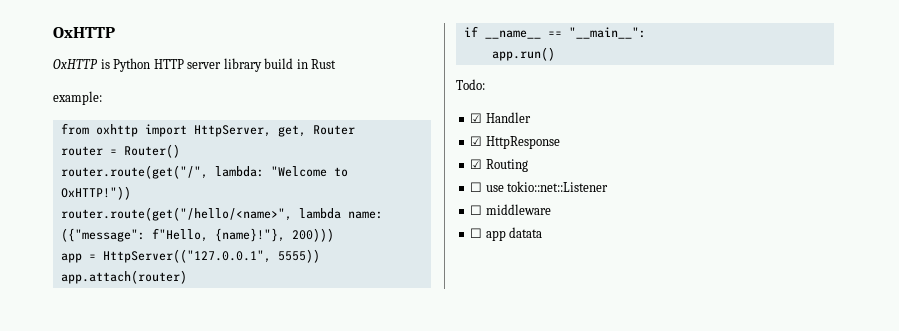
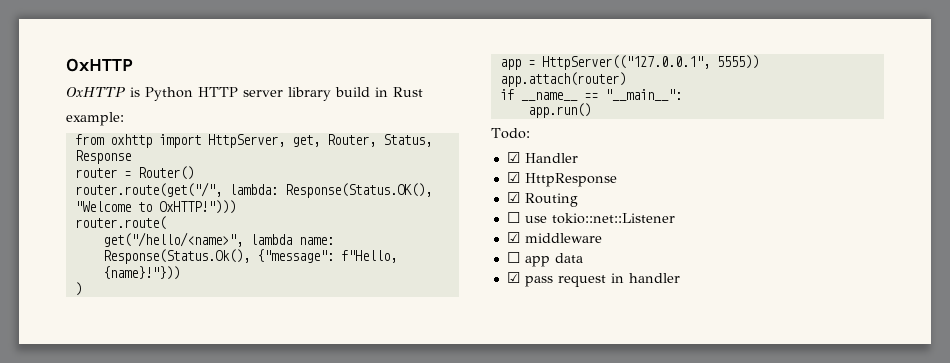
[312,125,355,135] Router -> [326,134,432,147] [74,150,131,164] Router, Status, Response
(264, 171) none -> [284,183,432,198] Response(Status.OK(),
[60,186,131,200] [60,207,383,221] [60,228,334,242] OxHTTP!")) // router.route(get("/hello/<name>", lambda name: ({"message": f"Hello, {name}!"}, 200))) -> [158,200,236,214] [74,216,166,230] [102,232,334,247] [102,249,397,264] [102,266,180,280] [74,282,82,296] OxHTTP!"))) // router.route( // get("/hello/<name>", lambda name: Response(Status.Ok(), {"message": f"Hello, {name}!"})) // )
[470,205,483,215] ☐ -> [506,232,520,243] ☑
[509,227,543,238] datata -> [554,253,583,263] [506,272,680,287] data // ☑ pass request in handler

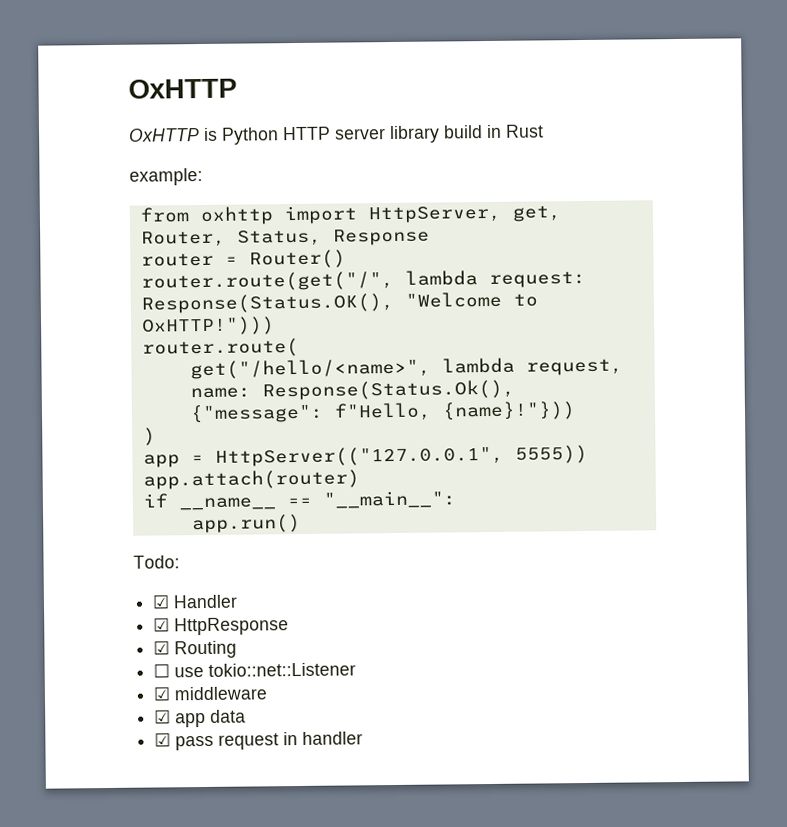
[228,184,278,195] lambda: -> [404,270,586,288] lambda request:
(292, 239) none -> [525,358,623,376] request,
[506,252,520,263] ☐ -> [154,709,172,724] ☑

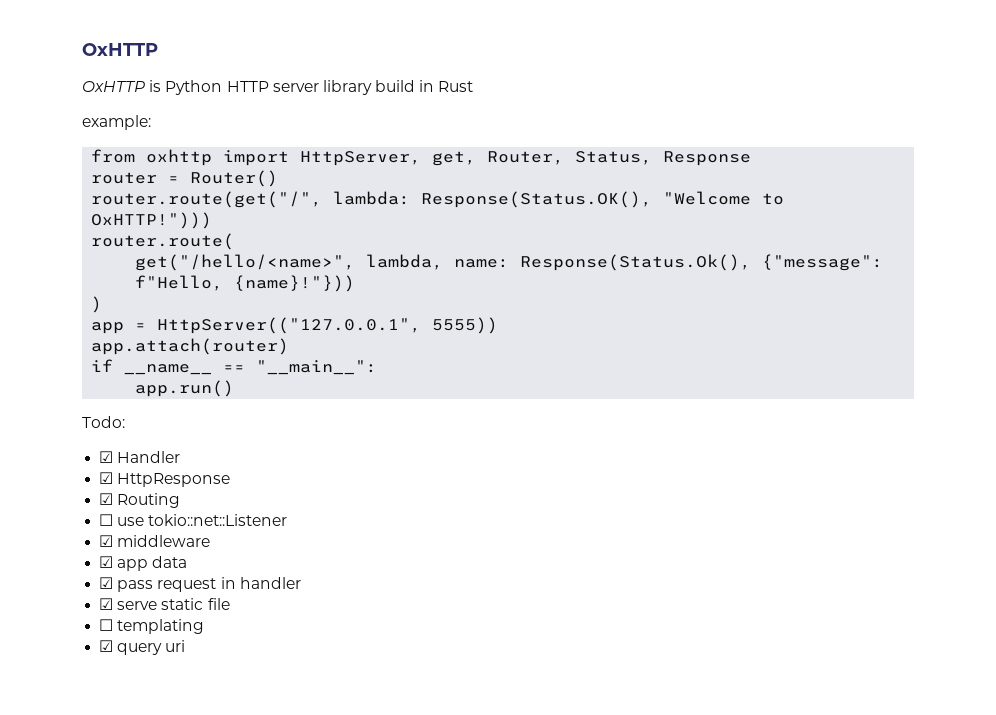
[404,270,586,288] lambda request: -> [333,191,411,205] lambda:
[441,357,623,376] lambda request, -> [366,254,444,270] lambda,
(364, 738) none -> [99,598,230,610] [99,619,205,634] [99,640,186,655] // ☑ serve static file // ☐ templating // ☑ query uri

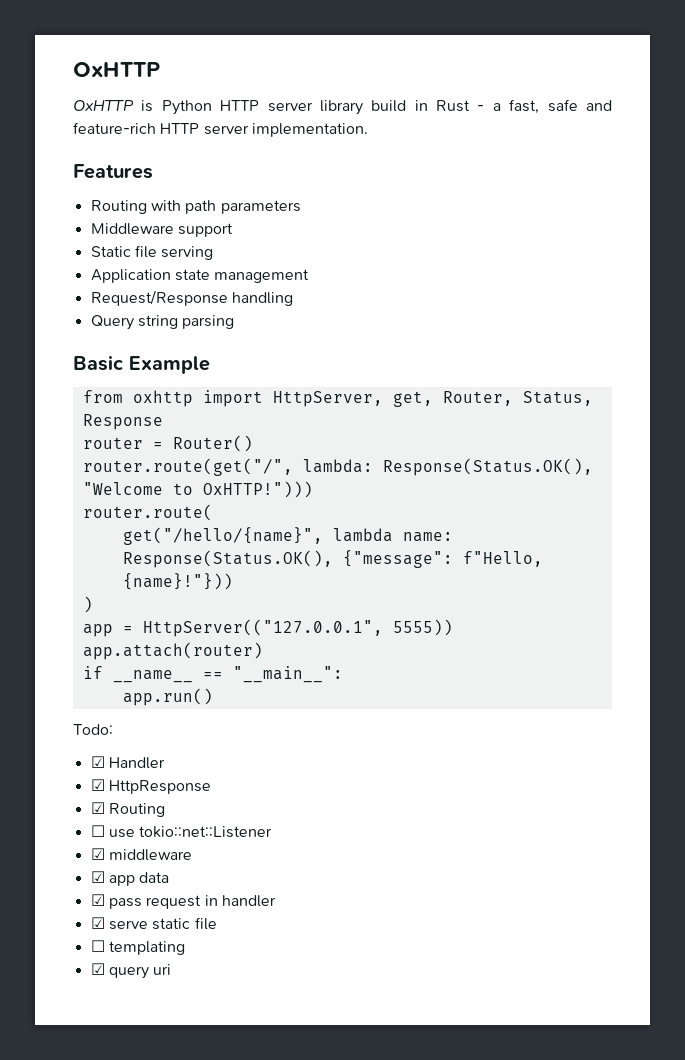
[82,115,151,130] // example: -> [477,99,612,114] [73,122,368,137] [73,164,153,179] [90,200,301,214] [90,223,233,237] [90,245,214,260] [90,269,310,283] [90,290,293,306] [90,315,235,330] [73,355,210,374] - a fast, safe and feature-rich HTTP server implementation. // Features // Routing with path parameters // Middleware support // Static file serving // Application state management // Request/Response handling // Query string parsing // Basic Example
[135,254,752,271] get("/hello/<name>", lambda, name: Response(Status.Ok(), -> [122,527,453,545] [122,550,333,568] get("/hello/{name}", lambda name: Response(Status.OK(),

